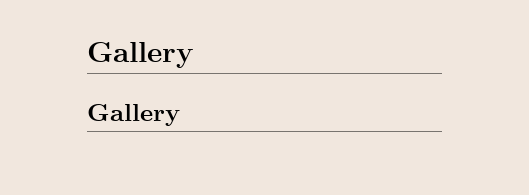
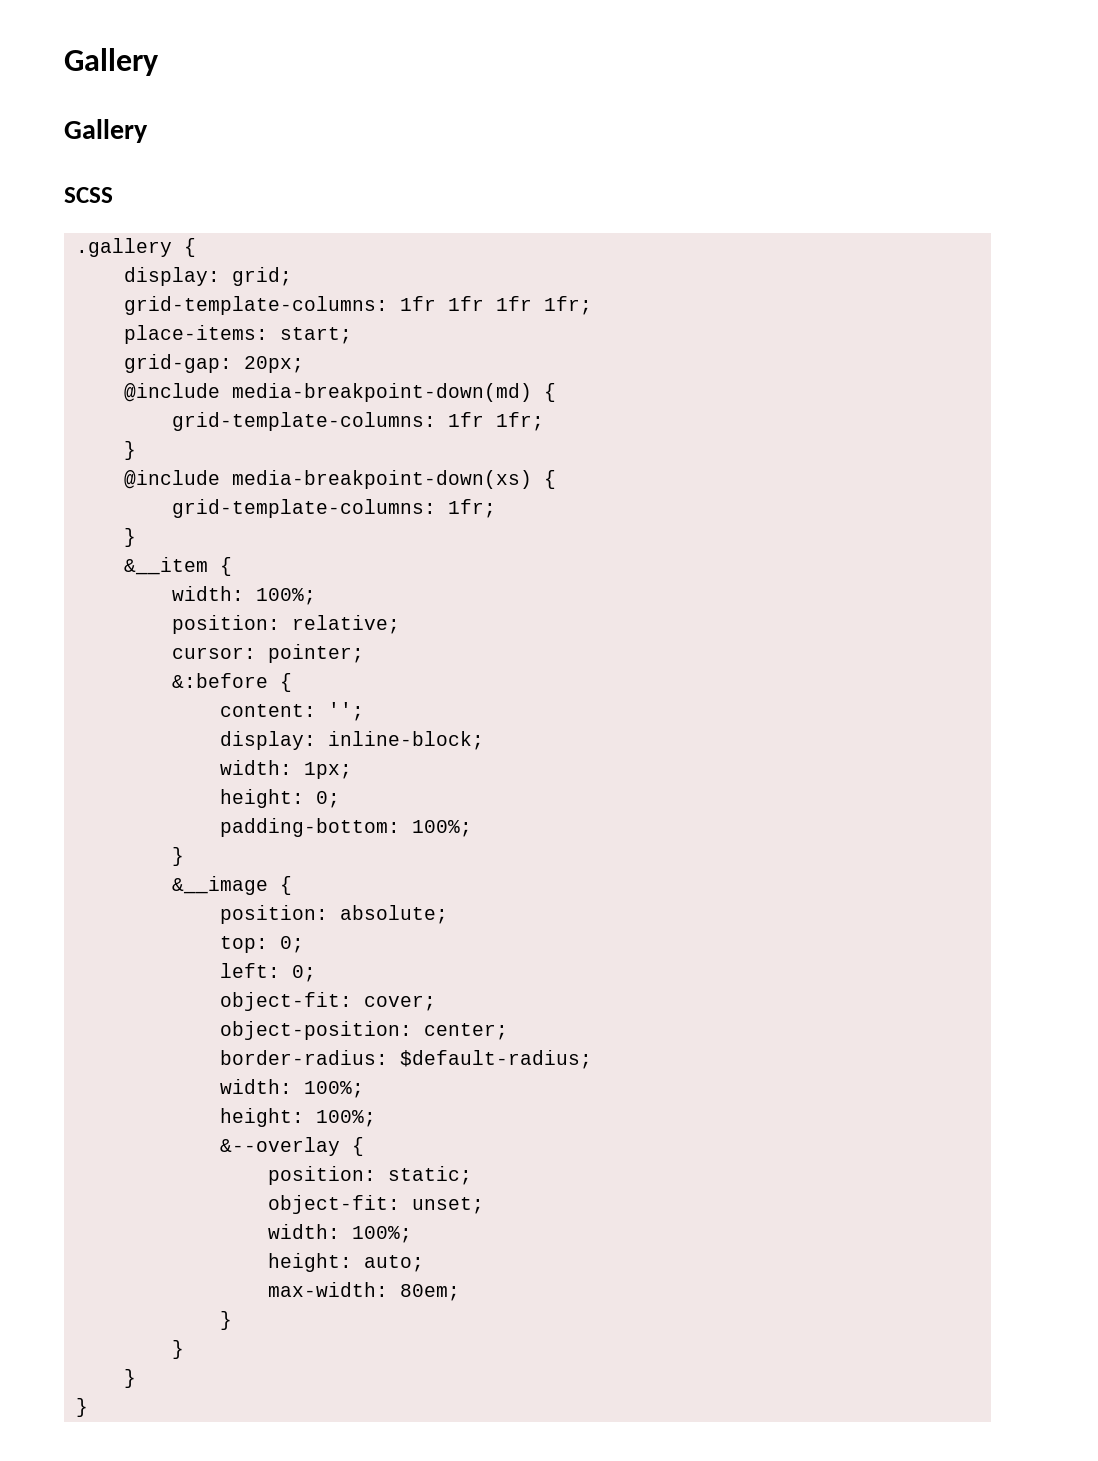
(180, 115) none -> [64,187,113,203] [76,238,196,257] [124,267,292,286] [124,296,592,315] [124,325,352,344] [124,354,304,373] [124,383,556,402] [172,412,544,431] [124,441,136,460] [124,470,556,489] [172,499,496,518] [124,528,136,547] [124,557,232,576] [172,586,316,605] [172,615,400,634] [172,644,364,663] [172,673,292,692] [220,702,364,721] [220,731,484,750] [220,760,352,779] [220,789,340,808] [220,818,472,837] [172,847,184,866] [172,876,292,895] [220,905,448,924] [220,936,304,953] [220,963,316,982] [220,992,436,1011] [220,1021,508,1040] [220,1050,592,1069] [220,1079,364,1098] [220,1108,376,1127] [220,1137,364,1156] [268,1166,472,1185] [268,1195,484,1214] [268,1224,412,1243] [268,1253,424,1272] [268,1282,460,1301] [220,1311,232,1330] [172,1340,184,1359] [124,1369,136,1388] [76,1398,88,1417] // SCSS // .gallery { // display: grid; // grid-template-columns: 1fr 1fr 1fr 1fr; // place-items: start; // grid-gap: 20px; // @include media-breakpoint-down(md) { // grid-template-columns: 1fr 1fr; // } // @include media-breakpoint-down(xs) { // grid-template-columns: 1fr; // } // &__item { // width: 100%; // position: relative; // cursor: pointer; // &:before { // content: ''; // display: inline-block; // width: 1px; // height: 0; // padding-bottom: 100%; // } // &__image { // position: absolute; // top: 0; // left: 0; // object-fit: cover; // object-position: center; // border-radius: $default-radius; // width: 100%; // height: 100%; // &--overlay { // position: static; // object-fit: unset; // width: 100%; // height: auto; // max-width: 80em; // } // } // } // }

